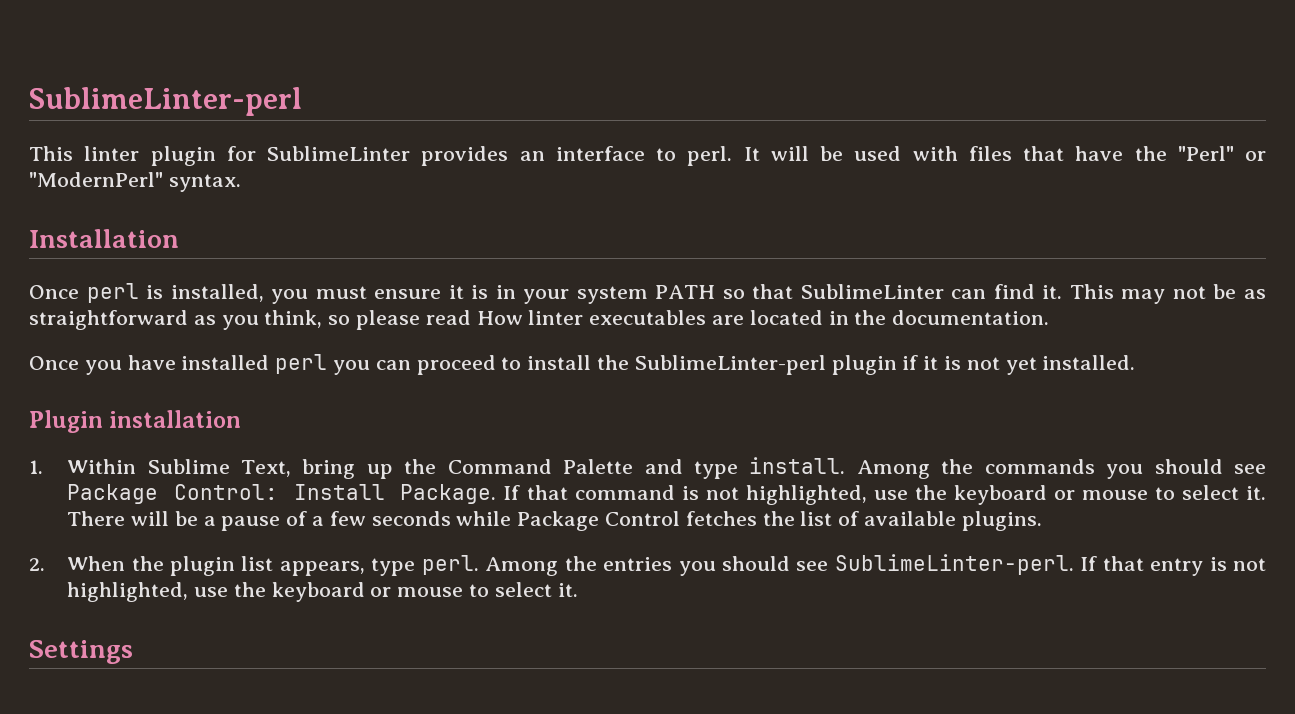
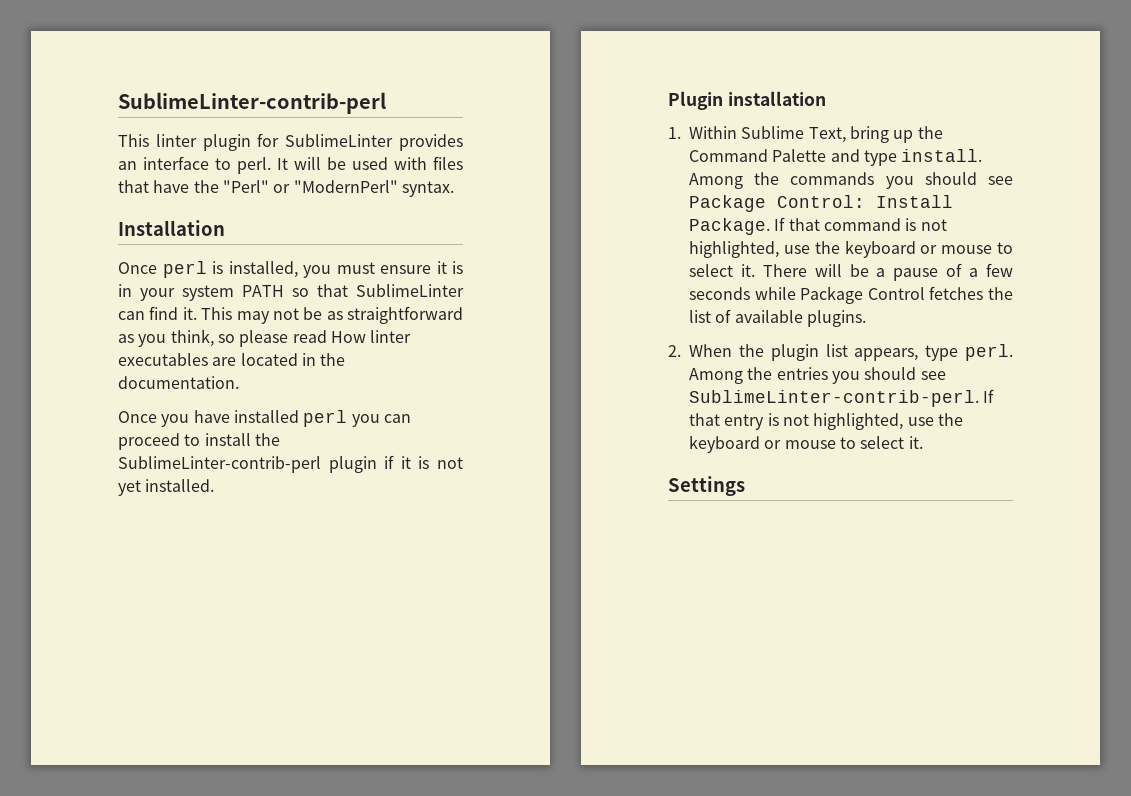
[29,87,302,116] SublimeLinter-perl -> [118,92,386,114] SublimeLinter-contrib-perl
[634,355,826,375] SublimeLinter-perl -> [118,456,321,473] SublimeLinter-contrib-perl
[834,554,1074,575] SublimeLinter-perl. -> [689,390,979,407] SublimeLinter-contrib-perl.

